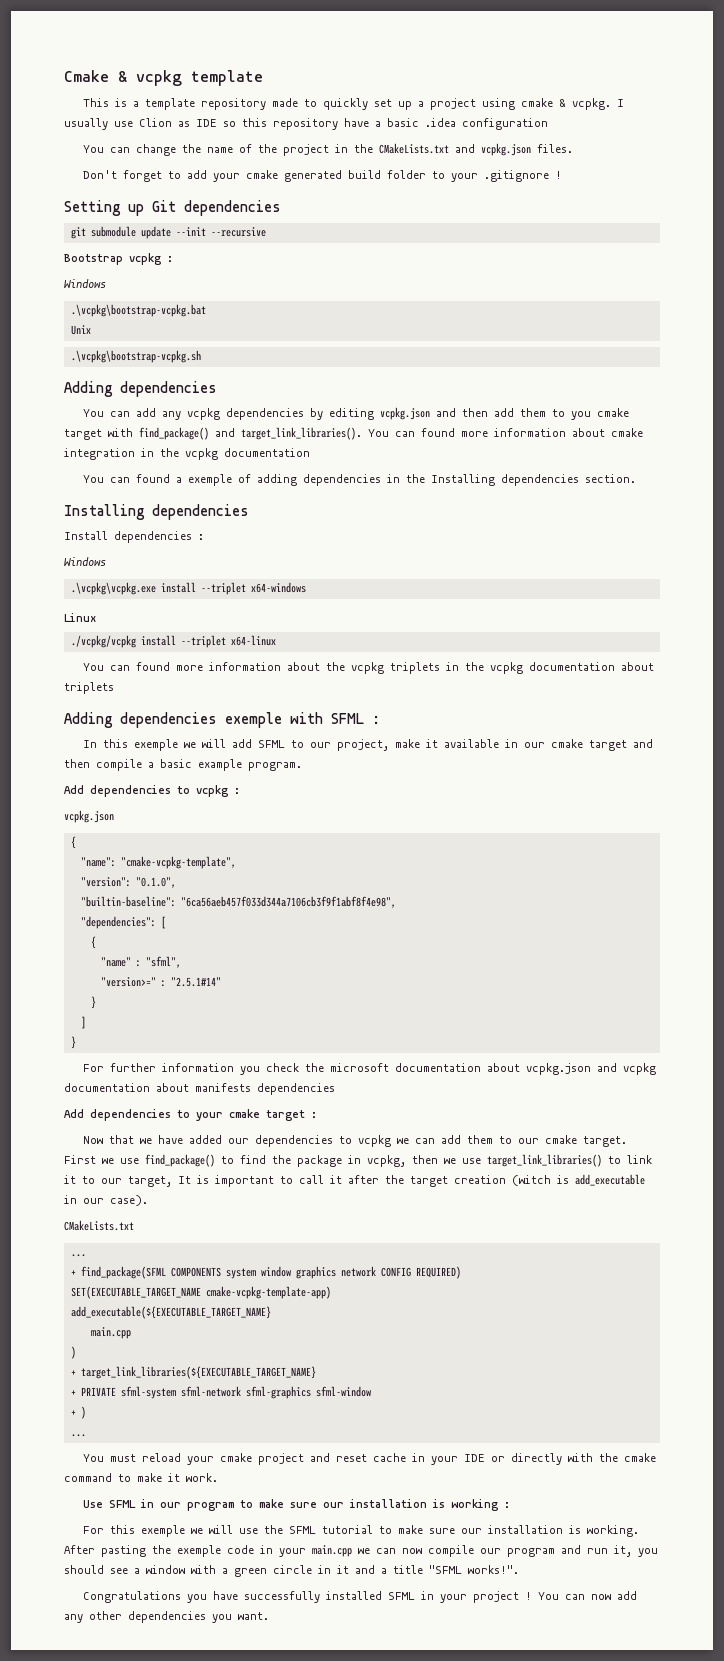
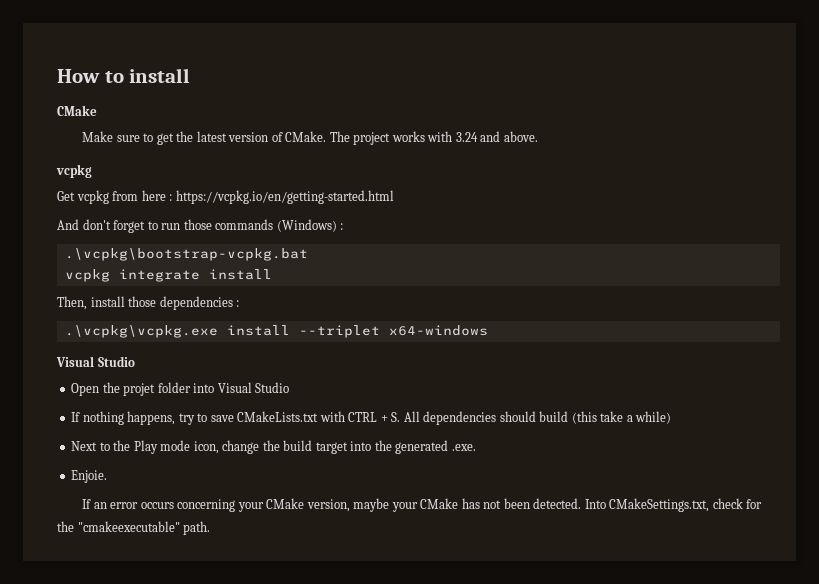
[64,70,263,86] [82,98,624,110] [64,118,548,130] [82,143,573,156] [82,170,562,182] [64,200,281,216] [70,226,266,239] [64,253,173,265] [64,279,106,288] Cmake & vcpkg template // This is a template repository made to quickly set up a project using cmake & vcpkg. I usually use Clion as IDE so this repository have a basic .idea configuration // You can change the name of the project in the CMakeLists.txt and vcpkg.json files. // Don't forget to add your cmake generated build folder to your .gitignore ! // Setting up Git dependencies // git submodule update --init --recursive // Bootstrap vcpkg : // Windows -> [57,68,191,83] [57,105,97,116] [82,131,538,145] [56,164,92,178] [57,190,394,204] [57,219,344,233] How to install // CMake // Make sure to get the latest version of CMake. The project works with 3.24 and above. // vcpkg // Get vcpkg from here : https://vcpkg.io/en/getting-started.html // And don't forget to run those commands (Windows) :
[70,325,91,335] [70,350,201,363] [64,381,217,397] [82,407,629,420] [64,427,643,440] [64,448,310,460] [82,474,636,486] [64,504,249,520] [64,531,108,540] Unix // .\vcpkg\bootstrap-vcpkg.sh // Adding dependencies // You can add any vcpkg dependencies by editing vcpkg.json and then add them to you cmake target with find_package() and target_link_libraries(). You can found more information about cmake integration in the vcpkg documentation // You can found a exemple of adding dependencies in the Installing dependencies section. // Installing dependencies // Install -> [64,269,272,282] [57,296,157,310] vcpkg integrate install // Then, install those
[64,557,106,566] // Windows -> (240, 303) none
[64,613,96,622] [70,635,276,648] [82,662,654,674] [64,682,114,694] [64,712,380,728] [82,739,653,751] [64,759,302,771] [64,785,240,797] [64,810,114,823] [70,836,76,849] [80,856,236,869] [80,877,176,888] [80,896,396,908] [80,916,166,929] [90,936,96,949] [100,956,181,968] [100,977,221,987] [90,996,96,1009] [80,1016,86,1029] [70,1036,76,1049] [82,1063,656,1075] [64,1083,335,1095] [64,1109,317,1121] [82,1135,627,1147] [64,1154,652,1167] [64,1174,645,1187] [64,1195,148,1206] [64,1220,134,1231] [70,1254,86,1257] [70,1266,461,1279] [70,1286,331,1299] [70,1306,271,1319] [90,1327,131,1339] [70,1346,76,1359] [70,1366,316,1379] [70,1386,371,1399] [70,1406,86,1419] [70,1434,86,1437] [82,1453,656,1465] [64,1473,218,1482] [82,1499,510,1511] [82,1525,639,1537] [64,1545,658,1557] [64,1565,519,1577] [82,1591,637,1603] [64,1611,269,1623] Linux // ./vcpkg/vcpkg install --triplet x64-linux // You can found more information about the vcpkg triplets in the vcpkg documentation about triplets // Adding dependencies exemple with SFML : // In this exemple we will add SFML to our project, make it available in our cmake target and then compile a basic example program. // Add dependencies to vcpkg : // vcpkg.json // { // "name": "cmake-vcpkg-template", // "version": "0.1.0", // "builtin-baseline": "6ca56aeb457f033d344a7106cb3f9f1abf8f4e98", // "dependencies": [ // { // "name" : "sfml", // "version>=" : "2.5.1#14" // } // ] // } // For further information you check the microsoft documentation about vcpkg.json and vcpkg documentation about manifests dependencies // Add dependencies to your cmake target : // Now that we have added our dependencies to vcpkg we can add them to our cmake target. First we use find_package() to find the package in vcpkg, then we use target_link_libraries() to link it to our target, It is important to call it after the target creation (witch is add_executable in our case). // CMakeLists.txt // ... // + find_package(SFML COMPONENTS system window graphics network CONFIG REQUIRED) // SET(EXECUTABLE_TARGET_NAME cmake-vcpkg-template-app) // add_executable(${EXECUTABLE_TARGET_NAME} // main.cpp // ) // + target_link_libraries(${EXECUTABLE_TARGET_NAME} // + PRIVATE sfml-system sfml-network sfml-graphics sfml-window // + ) // ... // You must reload your cmake project and reset cache in your IDE or directly with the cmake command to make it work. // Use SFML in our program to make sure our installation is working : // For this exemple we will use the SFML tutorial to make sure our installation is working. After pasting the exemple code in your main.cpp we can now compile our program and run it, you should see a window with a green circle in it and a title "SFML works!". // Congratulations you have successfully installed SFML in your project ! You can now add any other dependencies you want. -> [56,356,135,367] [71,382,290,396] [71,411,672,425] [71,440,476,454] [71,470,108,483] [82,498,763,512] [57,521,211,535] Visual Studio // Open the projet folder into Visual Studio // If nothing happens, try to save CMakeLists.txt with CTRL + S. All dependencies should build (this take a while) // Next to the Play mode icon, change the build target into the generated .exe. // Enjoie. // If an error occurs concerning your CMake version, maybe your CMake has not been detected. Into CMakeSettings.txt, check for the "cmakeexecutable" path.

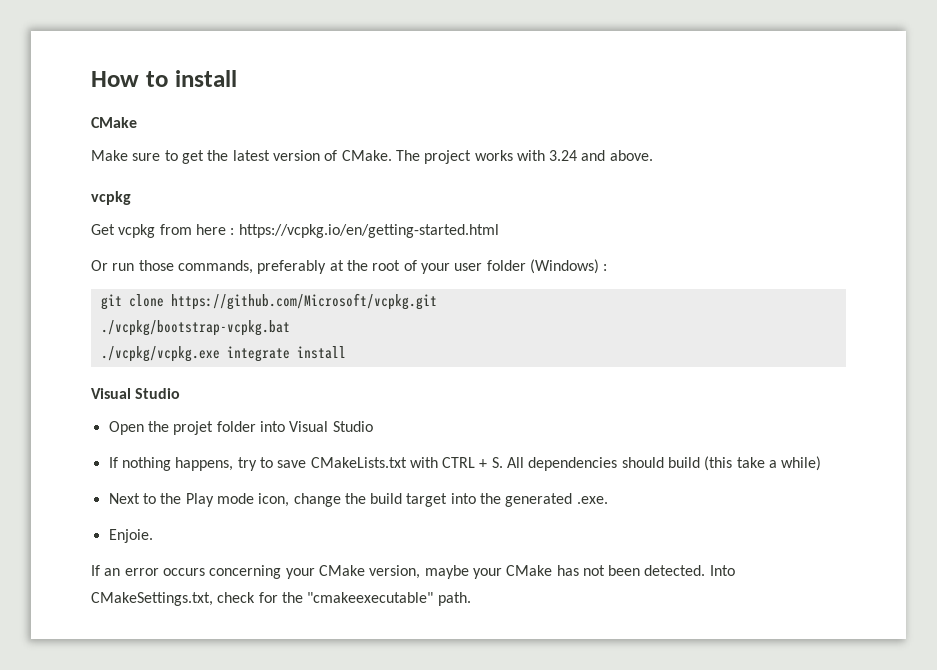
[57,219,344,233] [64,248,308,261] [64,269,272,282] [57,296,240,310] [64,325,488,338] And don't forget to run those commands (Windows) : // .\vcpkg\bootstrap-vcpkg.bat // vcpkg integrate install // Then, install those dependencies : // .\vcpkg\vcpkg.exe install --triplet x64-windows -> [91,259,608,274] [100,293,437,310] [100,320,290,336] [100,346,346,362] Or run those commands, preferably at the root of your user folder (Windows) : // git clone https://github.com/Microsoft/vcpkg.git // ./vcpkg/bootstrap-vcpkg.bat // ./vcpkg/vcpkg.exe integrate install

